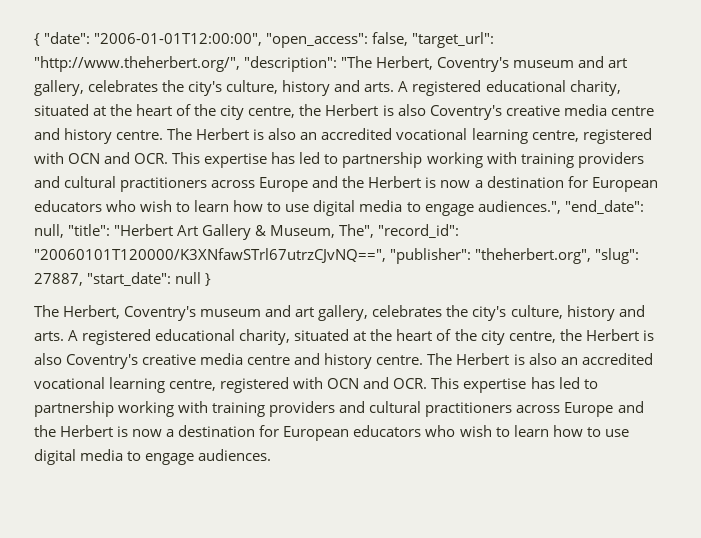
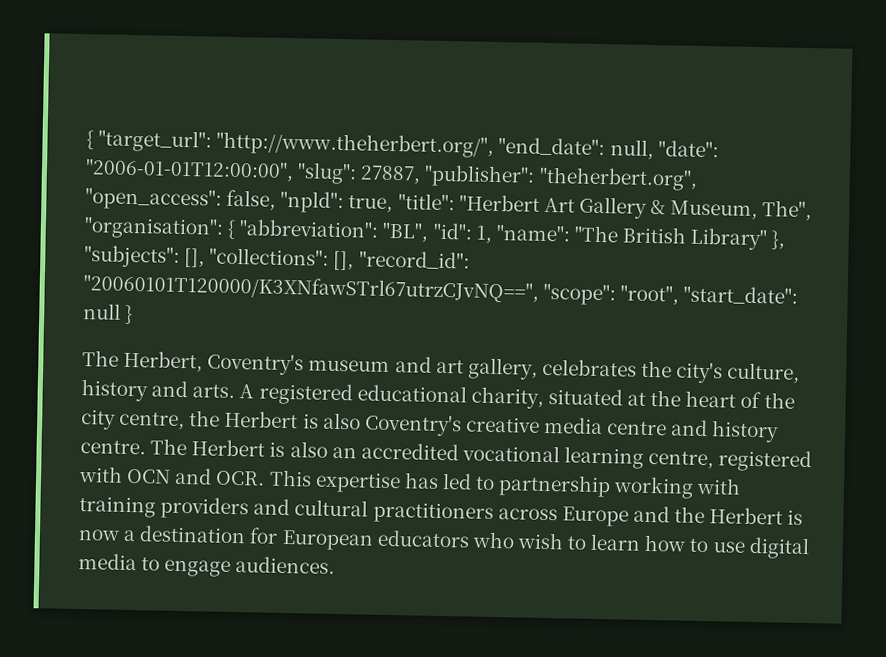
[34,32,495,48] [34,56,628,72] [34,80,621,96] [34,104,654,120] [34,128,652,144] [34,152,644,168] [34,176,658,192] [34,200,644,216] [34,224,64,238] { "date": "2006-01-01T12:00:00", "open_access": false, "target_url": "http://www.theherbert.org/", "description": "The Herbert, Coventry's museum and art gallery, celebrates the city's culture, history and arts. A registered educational charity, situated at the heart of the city centre, the Herbert is also Coventry's creative media centre and history centre. The Herbert is also an accredited vocational learning centre, registered with OCN and OCR. This expertise has led to partnership working with training providers and cultural practitioners across Europe and the Herbert is now a destination for European educators who wish to learn how to use digital media to engage audiences.", "end_date": null, -> [86,129,719,161] [85,158,698,191] [85,187,394,214] { "target_url": "http://www.theherbert.org/", "end_date": null, "date": "2006-01-01T12:00:00", "slug": 27887, "publisher": "theherbert.org", "open_access": false, "npld": true,
[378,224,460,238] [34,248,640,264] [34,273,83,286] "record_id": "20060101T120000/K3XNfawSTrl67utrzCJvNQ==", "publisher": "theherbert.org", "slug": 27887, -> [84,216,786,251] [84,245,470,271] [83,274,680,306] "organisation": { "abbreviation": "BL", "id": 1, "name": "The British Library" }, "subjects": [], "collections": [], "record_id": "20060101T120000/K3XNfawSTrl67utrzCJvNQ==", "scope": "root",

